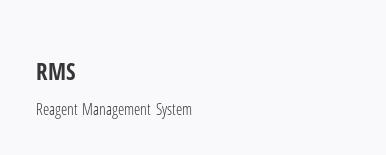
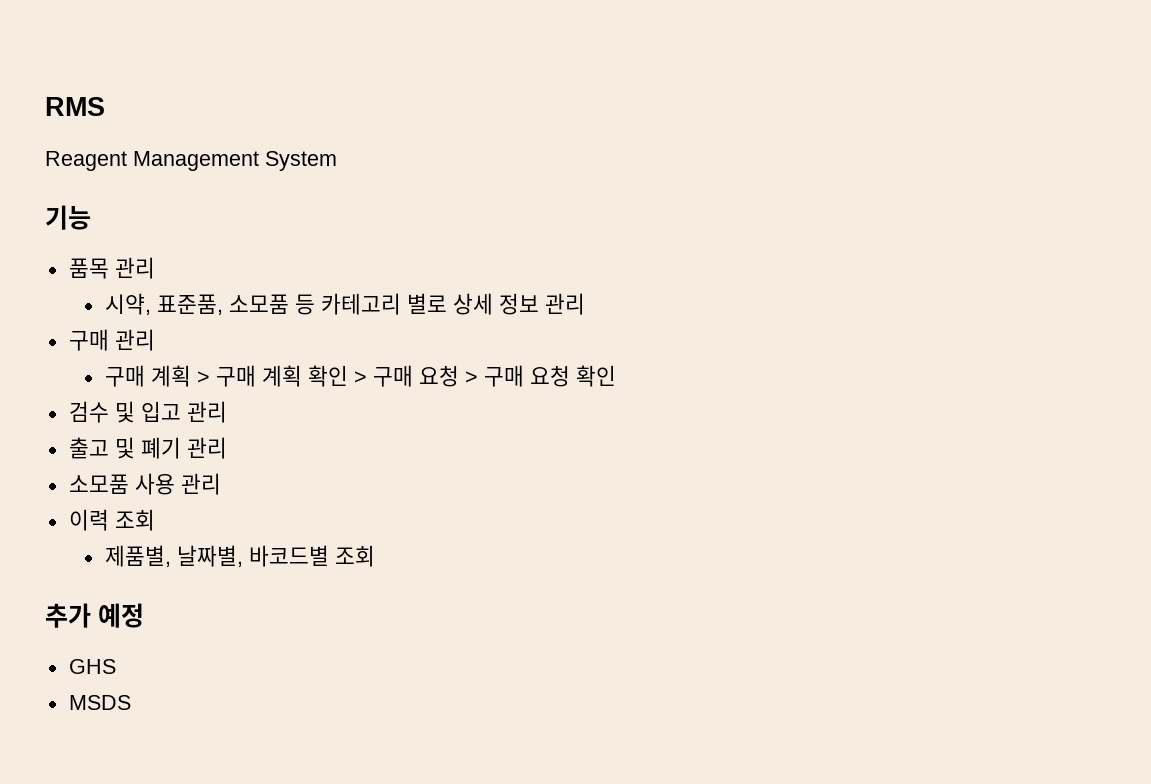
(192, 111) none -> [45,205,91,230] [68,257,155,279] [104,293,585,315] [68,329,155,351] [104,365,616,387] [68,401,227,423] [68,437,227,459] [68,473,221,495] [68,509,155,531] [104,545,375,567] [45,603,144,628] [68,659,116,674] [68,695,131,710] // 기능 // 품목 관리 // 시약, 표준품, 소모품 등 카테고리 별로 상세 정보 관리 // 구매 관리 // 구매 계획 > 구매 계획 확인 > 구매 요청 > 구매 요청 확인 // 검수 및 입고 관리 // 출고 및 폐기 관리 // 소모품 사용 관리 // 이력 조회 // 제품별, 날짜별, 바코드별 조회 // 추가 예정 // GHS // MSDS

